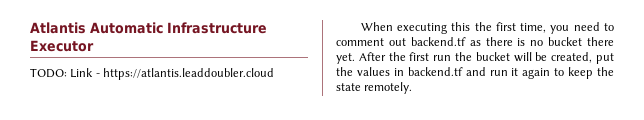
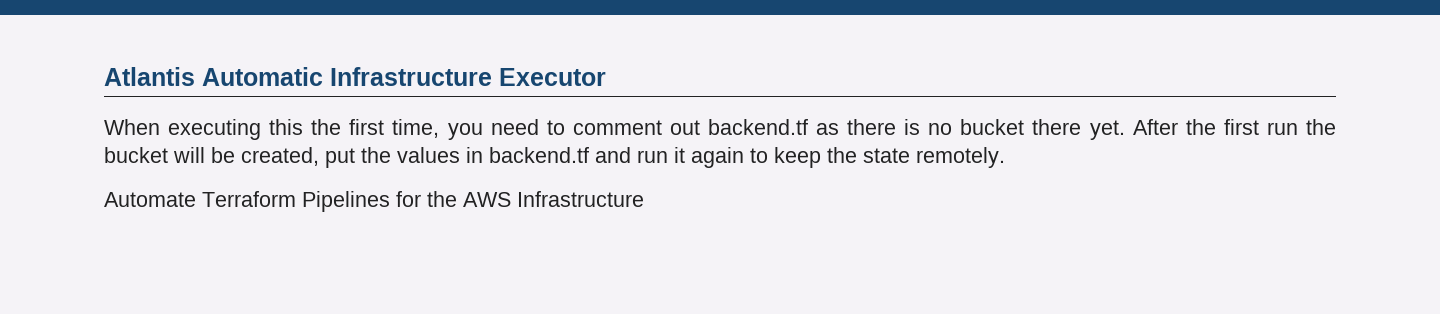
[30,68,275,80] // TODO: Link - https://atlantis.leaddoubler.cloud -> (606, 77) none
(413, 88) none -> [104,191,644,212] // Automate Terraform Pipelines for the AWS Infrastructure

